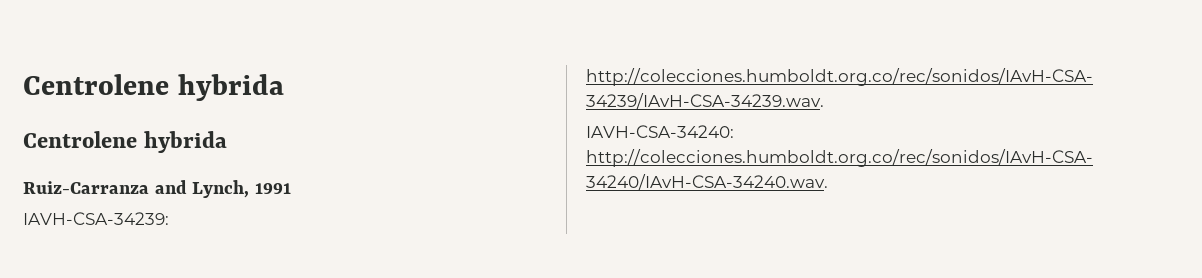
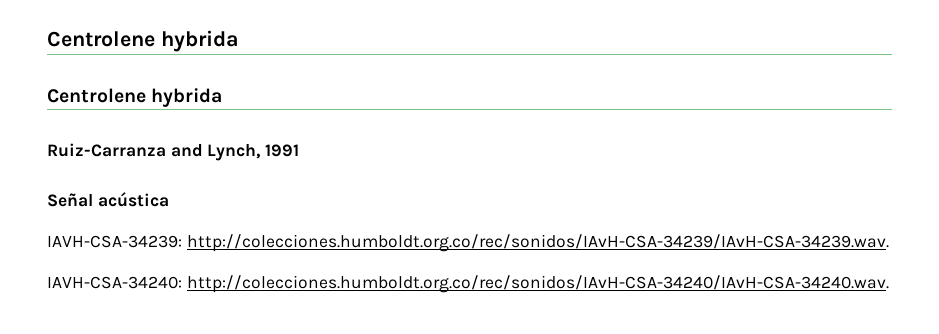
(292, 188) none -> [47,192,169,207] // Señal acústica

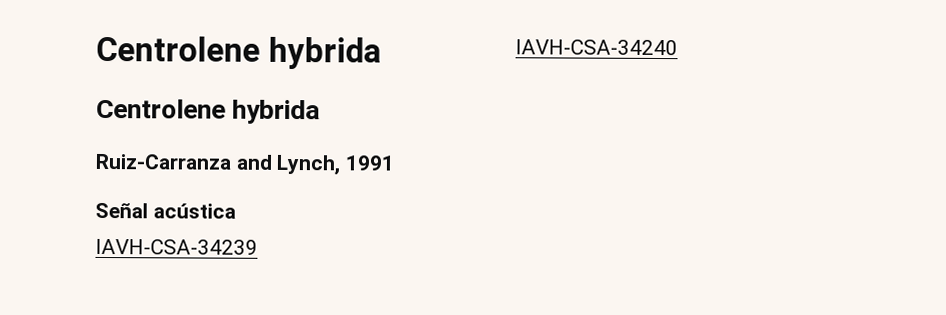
[47,234,889,252] [47,275,889,293] IAVH-CSA-34239: http://colecciones.humboldt.org.co/rec/sonidos/IAvH-CSA-34239/IAvH-CSA-34239.wav. // IAVH-CSA-34240: http://colecciones.humboldt.org.co/rec/sonidos/IAvH-CSA-34240/IAvH-CSA-34240.wav. -> [95,238,258,255] [515,39,678,56] IAVH-CSA-34239 // IAVH-CSA-34240

